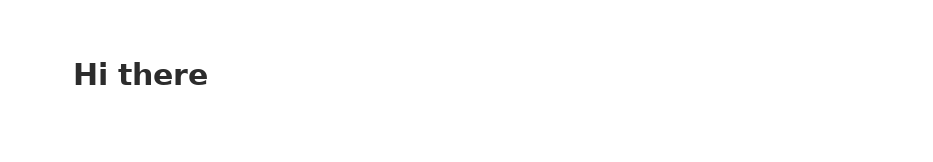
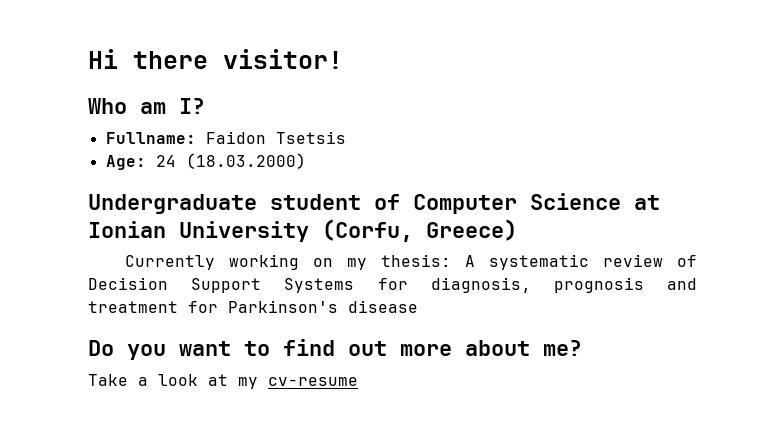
(208, 73) none -> [223,49,343,69] [88,98,205,114] [105,131,346,144] [105,153,306,170] [88,193,660,214] [88,219,517,242] [124,254,697,270] [88,277,697,293] [88,300,418,313] [88,339,582,360] [88,374,358,389] visitor! // Who am I? // Fullname: Faidon Tsetsis // Age: 24 (18.03.2000) // Undergraduate student of Computer Science at Ionian University (Corfu, Greece) // Currently working on my thesis: A systematic review of Decision Support Systems for diagnosis, prognosis and treatment for Parkinson's disease // Do you want to find out more about me? // Take a look at my cv-resume

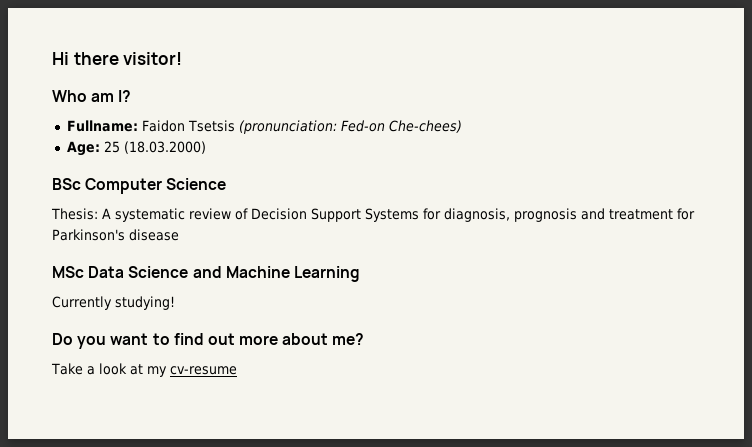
(346, 137) none -> [238,120,462,134] (pronunciation: Fed-on Che-chees)
[155,155,176,167] 24 -> [103,141,120,153] 25
[88,194,400,214] Undergraduate student of -> [52,178,81,190] BSc
[634,195,660,210] [88,219,517,242] [124,254,451,270] at Ionian University (Corfu, Greece) // Currently working on my thesis: -> [51,208,98,220] // Thesis:
(418, 306) none -> [52,266,360,282] [52,296,175,310] // MSc Data Science and Machine Learning // Currently studying!

